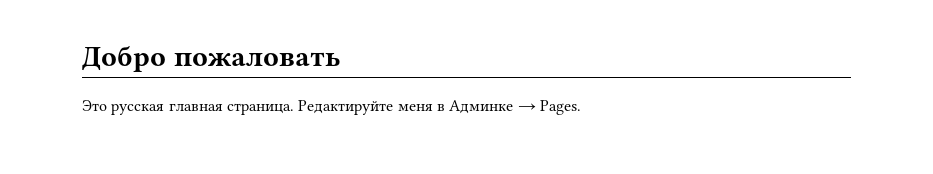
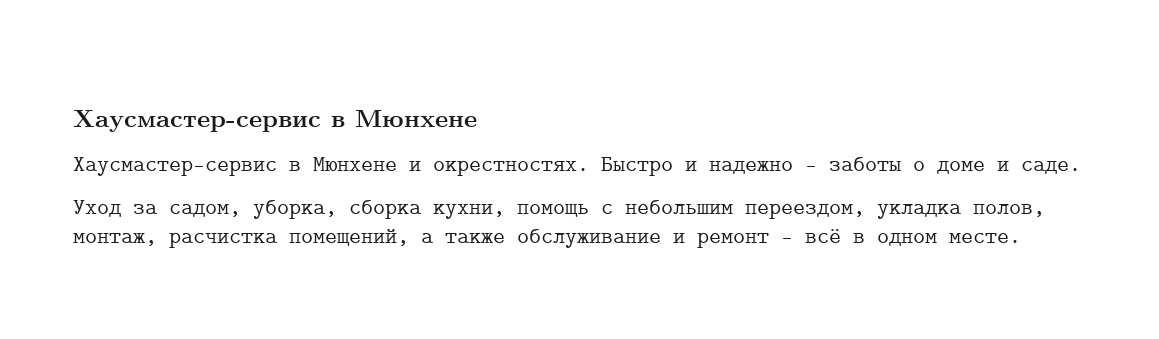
[82,46,340,72] [82,100,581,115] Добро пожаловать // Это русская главная страница. Редактируйте меня в Админке → Pages. -> [73,110,477,132] [73,157,1081,176] [73,200,1045,219] [73,229,1021,248] Хаусмастер-сервис в Мюнхене // Хаусмастер-сервис в Мюнхене и окрестностях. Быстро и надежно – заботы о доме и саде. // Уход за садом, уборка, сборка кухни, помощь с небольшим переездом, укладка полов, монтаж, расчистка помещений, а также обслуживание и ремонт – всё в одном месте.

